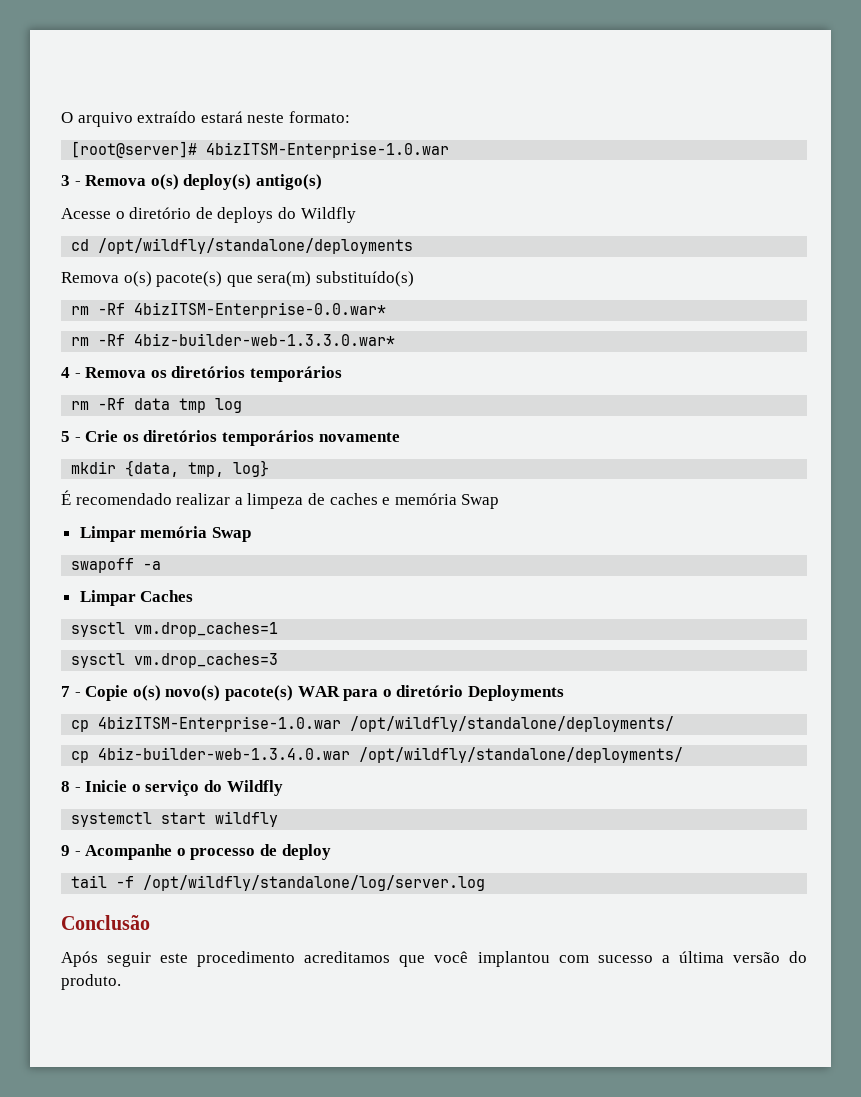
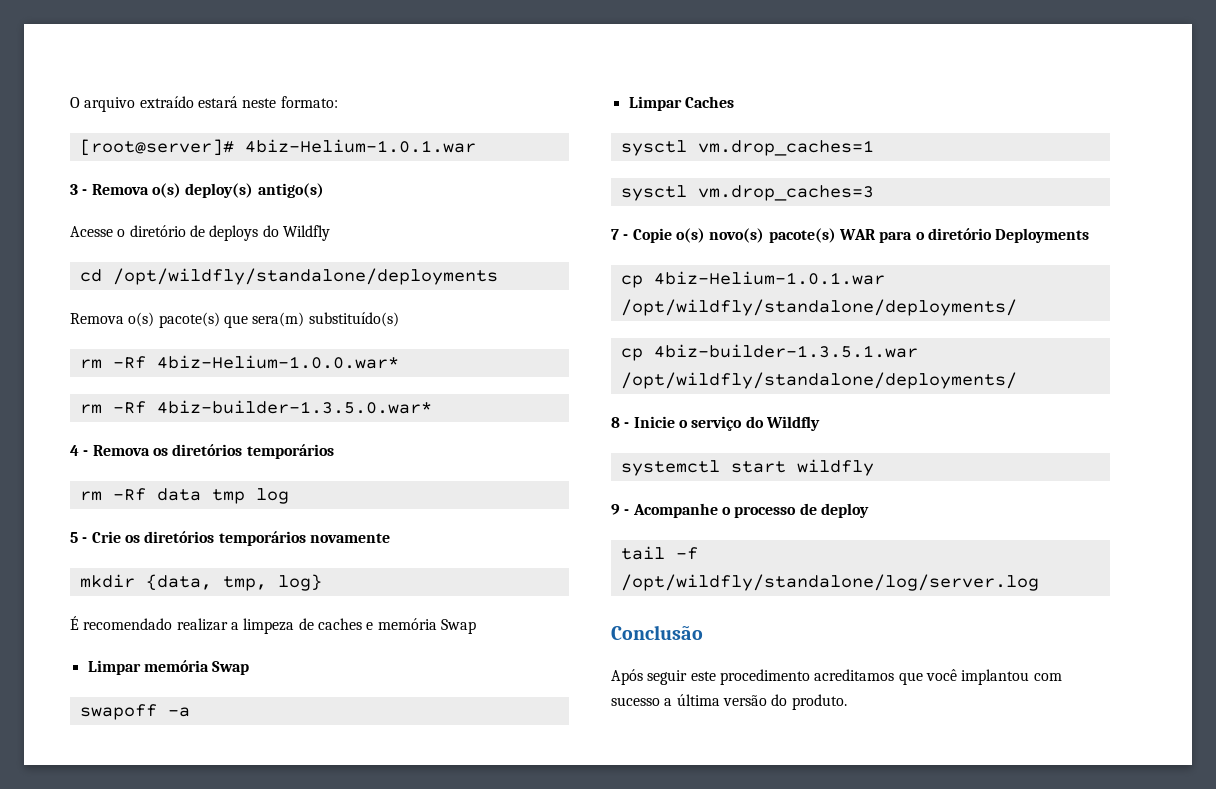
[206,142,450,158] 4bizITSM-Enterprise-1.0.war -> [244,139,476,153] 4biz-Helium-1.0.1.war
[134,302,387,318] [71,333,396,346] 4bizITSM-Enterprise-0.0.war* // rm -Rf 4biz-builder-web-1.3.3.0.war* -> [156,355,399,369] [79,400,432,414] 4biz-Helium-1.0.0.war* // rm -Rf 4biz-builder-1.3.5.0.war*
[98,716,342,732] 4bizITSM-Enterprise-1.0.war -> [653,271,885,285] 4biz-Helium-1.0.1.war
[98,747,351,760] 4biz-builder-web-1.3.4.0.war -> [653,344,918,358] 4biz-builder-1.3.5.1.war

